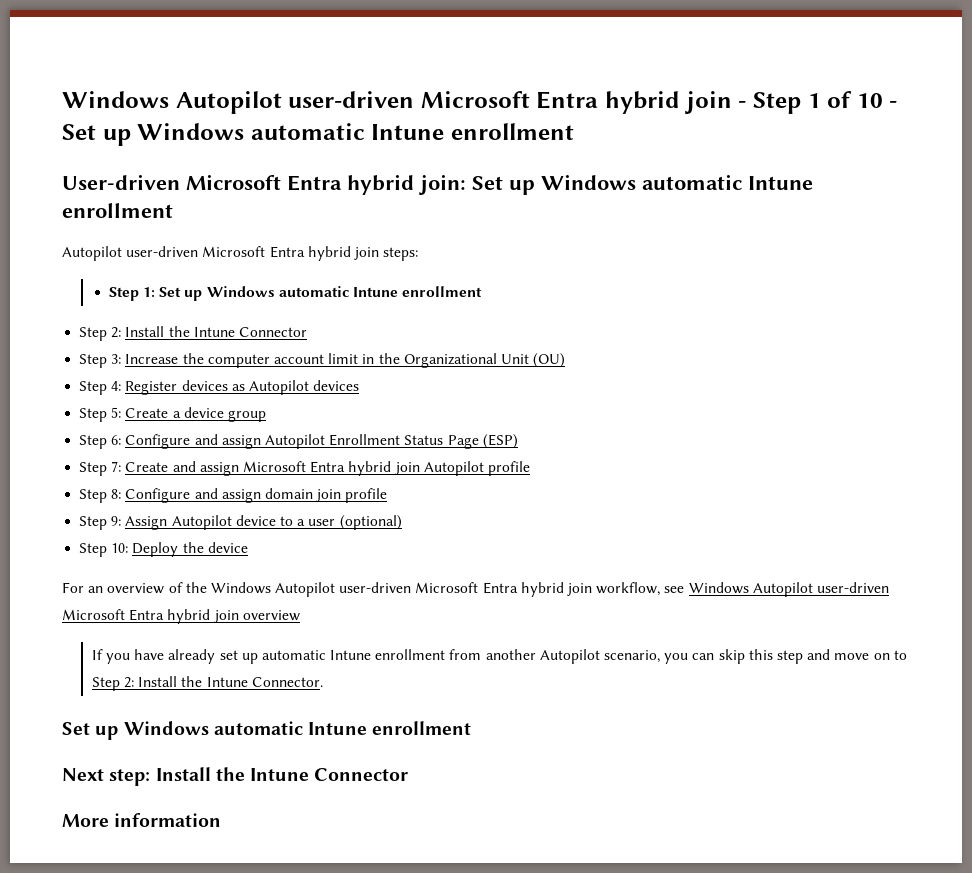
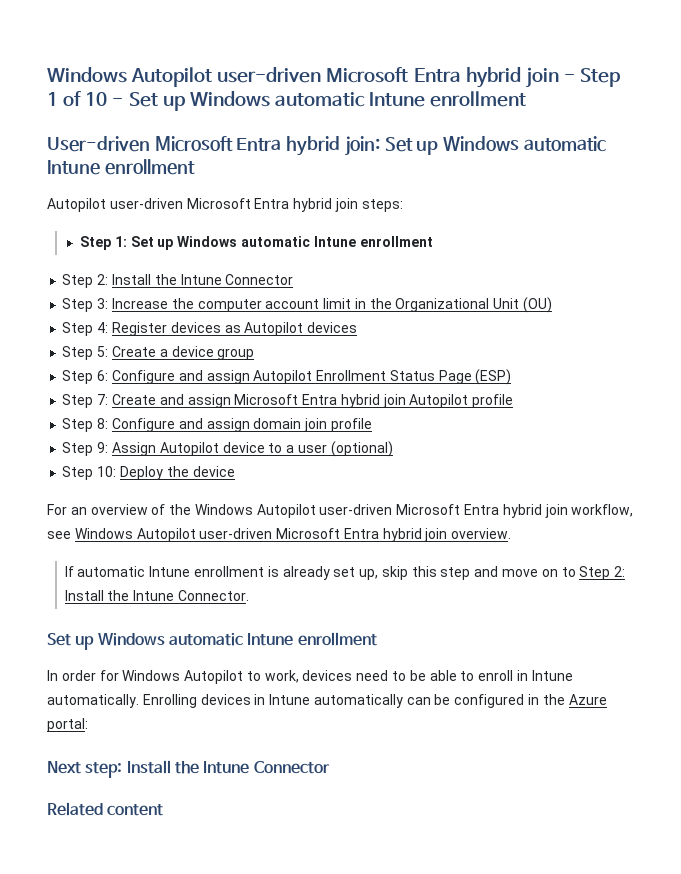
[242,610,300,621] overview -> [451,528,512,539] overview.
[105,649,715,664] you have already set up automatic Intune enrollment from another Autopilot scenario, you can -> [77,566,379,580] automatic Intune enrollment is already set up,
(472, 728) none -> [47,670,573,684] [47,694,607,708] [47,718,88,732] // In order for Windows Autopilot to work, devices need to be able to enroll in Intune automatically. Enrolling devices in Intune automatically can be configured in the Azure portal:
[62,813,222,827] More information -> [47,802,164,816] Related content

